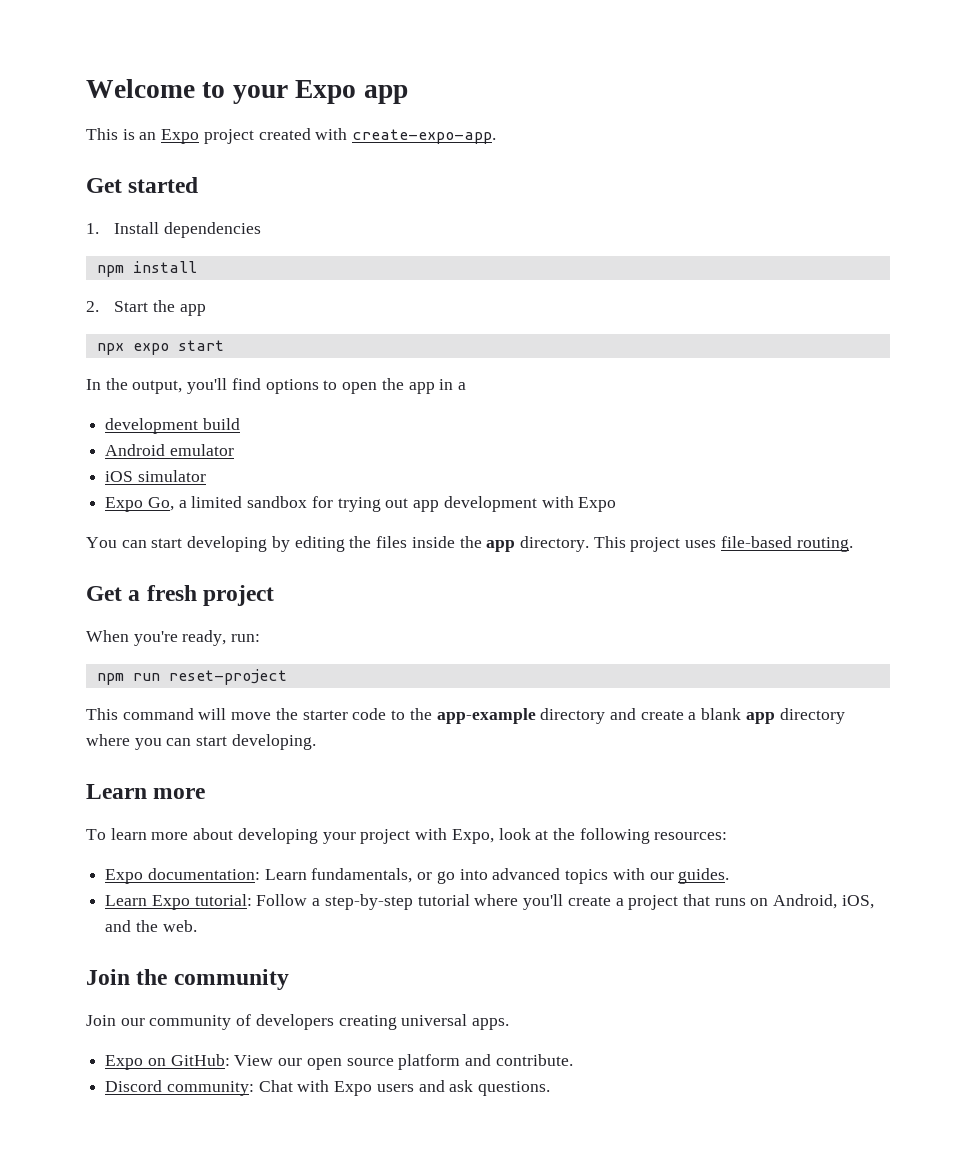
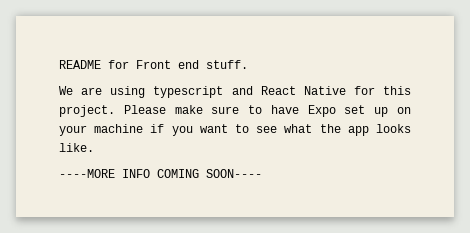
[86,79,408,104] [86,128,497,144] [86,177,199,193] [86,222,262,238] [96,261,197,277] [86,300,206,316] [96,340,224,355] [86,378,466,394] [105,418,240,434] [105,444,234,456] [105,470,206,482] [105,496,617,512] [86,536,853,552] [86,585,275,606] [86,630,261,646] [96,669,287,685] [86,708,845,724] [86,734,316,750] [86,784,206,799] [86,828,728,844] [105,868,730,884] [105,894,874,910] [105,920,197,932] [86,969,289,990] [86,1014,510,1030] [105,1054,573,1070] [105,1080,551,1096] Welcome to your Expo app // This is an Expo project created with create-expo-app. // Get started // 1. Install dependencies // npm install // 2. Start the app // npx expo start // In the output, you'll find options to open the app in a // development build // Android emulator // iOS simulator // Expo Go, a limited sandbox for trying out app development with Expo // You can start developing by editing the files inside the app directory. This project uses file-based routing. // Get a fresh project // When you're ready, run: // npm run reset-project // This command will move the starter code to the app-example directory and create a blank app directory where you can start developing. // Learn more // To learn more about developing your project with Expo, look at the following resources: // Expo documentation: Learn fundamentals, or go into advanced topics with our guides. // Learn Expo tutorial: Follow a step-by-step tutorial where you'll create a project that runs on Android, iOS, and the web. // Join the community // Join our community of developers creating universal apps. // Expo on GitHub: View our open source platform and contribute. // Discord community: Chat with Expo users and ask questions. -> [59,60,248,69] [59,86,411,98] [59,105,411,117] [59,124,411,136] [59,143,94,152] [59,169,262,178] README for Front end stuff. // We are using typescript and React Native for this project. Please make sure to have Expo set up on your machine if you want to see what the app looks like. // ----MORE INFO COMING SOON----

